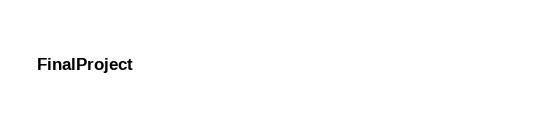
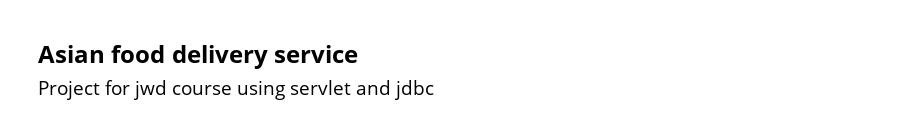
[37,58,133,73] FinalProject -> [38,45,359,69] [38,80,434,100] Asian food delivery service // Project for jwd course using servlet and jdbc

